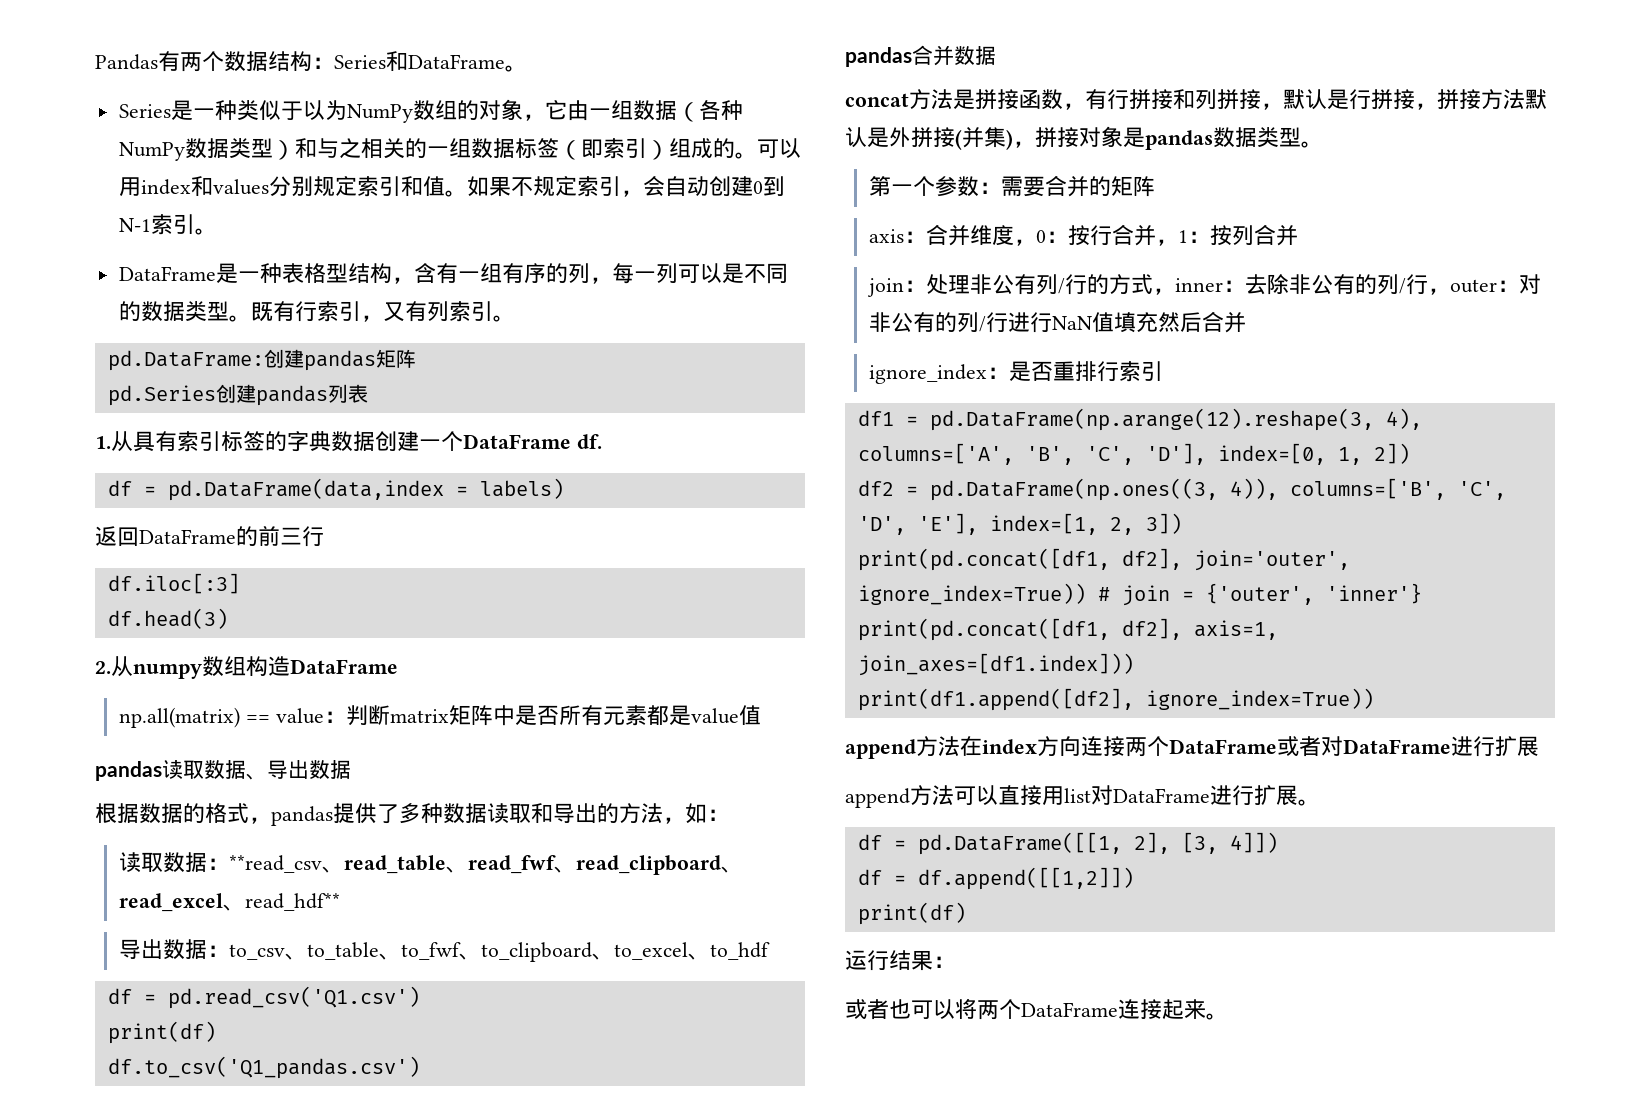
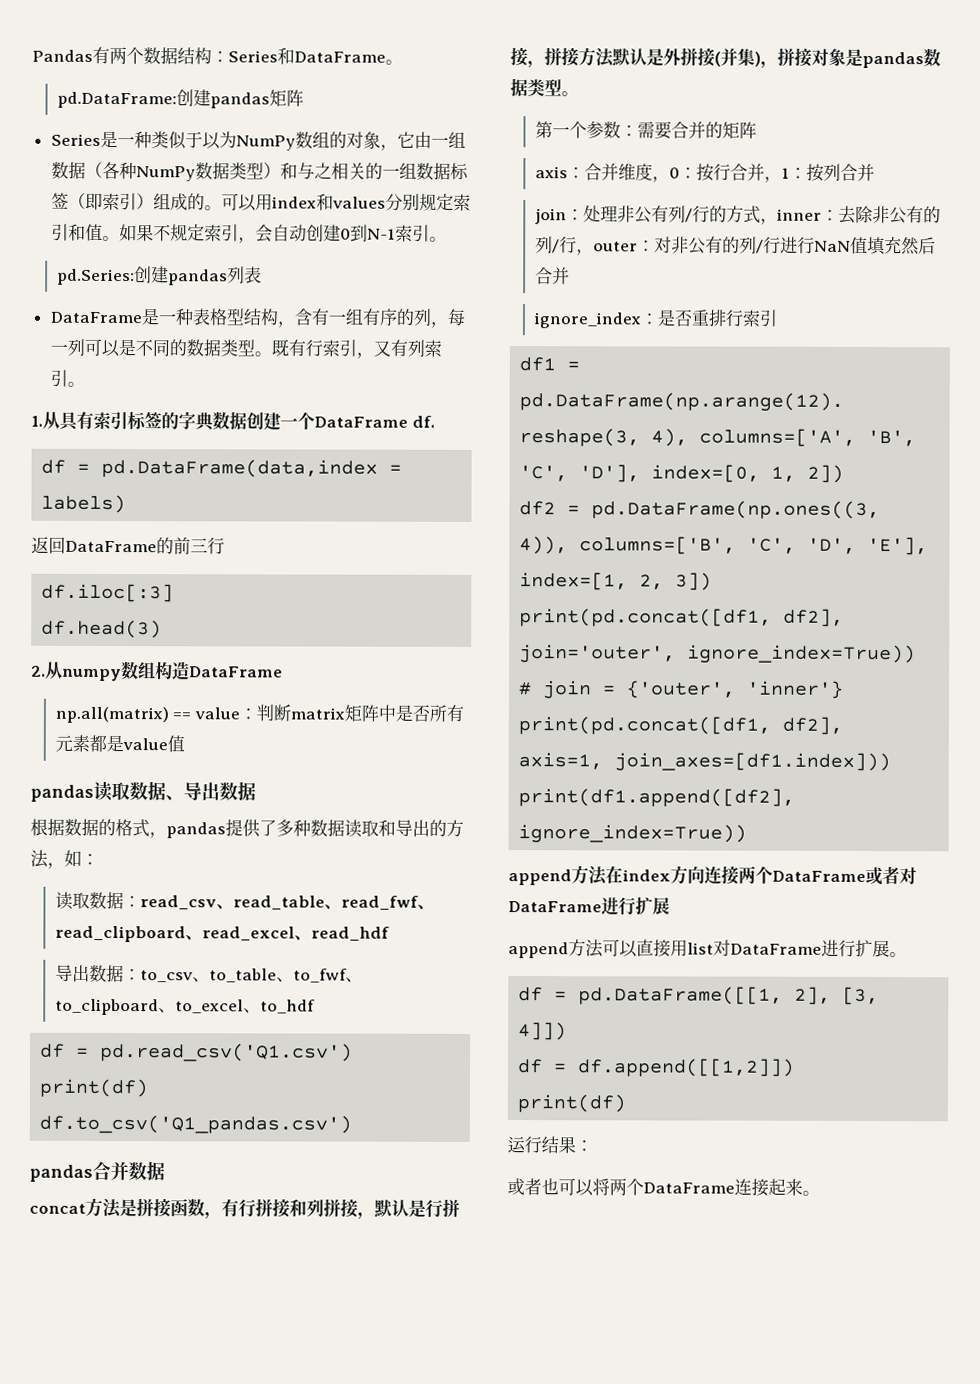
(527, 68) none -> [56,89,304,109] // pd.DataFrame:创建pandas矩阵
(217, 231) none -> [56,266,262,286] // pd.Series:创建pandas列表
[107,349,416,371] [107,384,368,406] // pd.DataFrame:创建pandas矩阵 // pd.Series创建pandas列表 -> (85, 384) none
[228,855,322,873] **read_csv -> [139,895,217,911] read_csv
[244,893,340,911] read_hdf** -> [310,926,390,942] read_hdf

